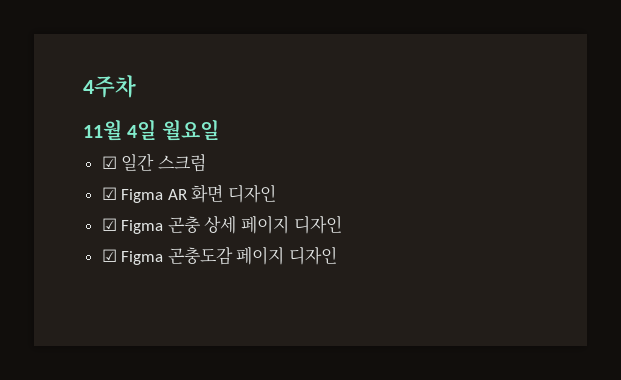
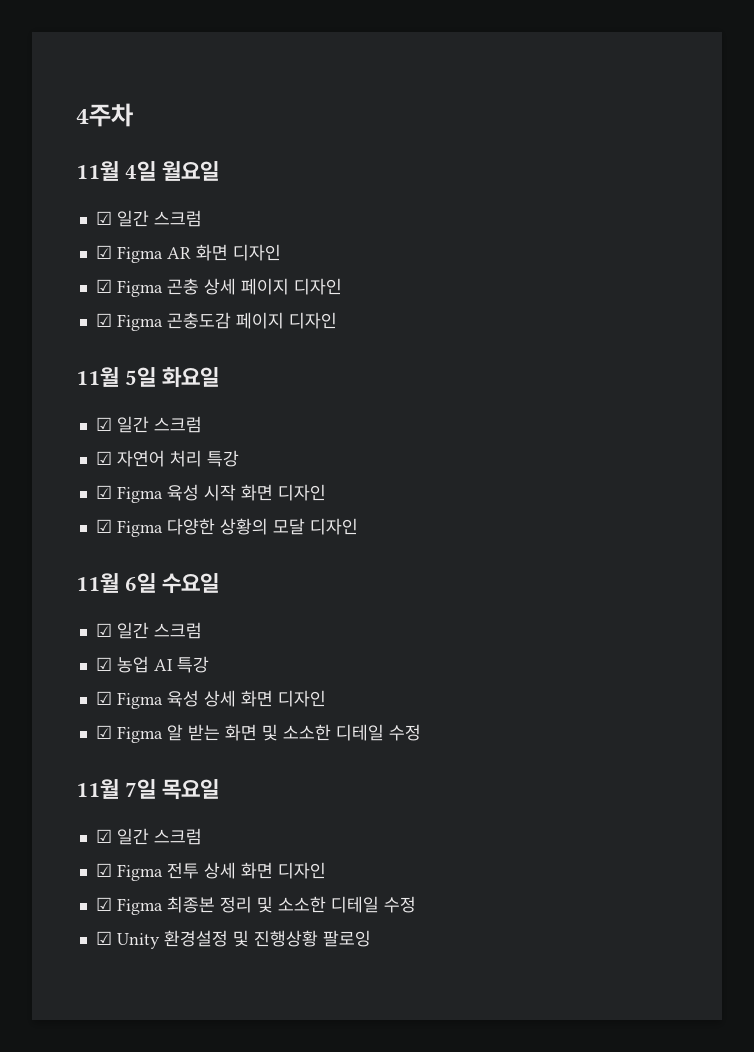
(338, 255) none -> [76,367,220,388] [95,416,202,433] [95,450,239,467] [95,484,326,503] [95,518,358,537] [76,573,220,594] [95,622,202,639] [95,656,209,673] [95,690,326,709] [95,724,421,743] [76,779,220,800] [95,828,202,845] [95,862,326,881] [95,896,416,915] [95,930,371,949] // 11월 5일 화요일 // ☑ 일간 스크럼 // ☑ 자연어 처리 특강 // ☑ Figma 육성 시작 화면 디자인 // ☑ Figma 다양한 상황의 모달 디자인 // 11월 6일 수요일 // ☑ 일간 스크럼 // ☑ 농업 AI 특강 // ☑ Figma 육성 상세 화면 디자인 // ☑ Figma 알 받는 화면 및 소소한 디테일 수정 // 11월 7일 목요일 // ☑ 일간 스크럼 // ☑ Figma 전투 상세 화면 디자인 // ☑ Figma 최종본 정리 및 소소한 디테일 수정 // ☑ Unity 환경설정 및 진행상황 팔로잉

